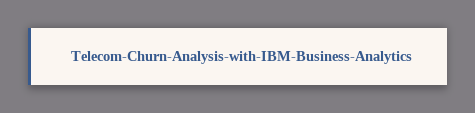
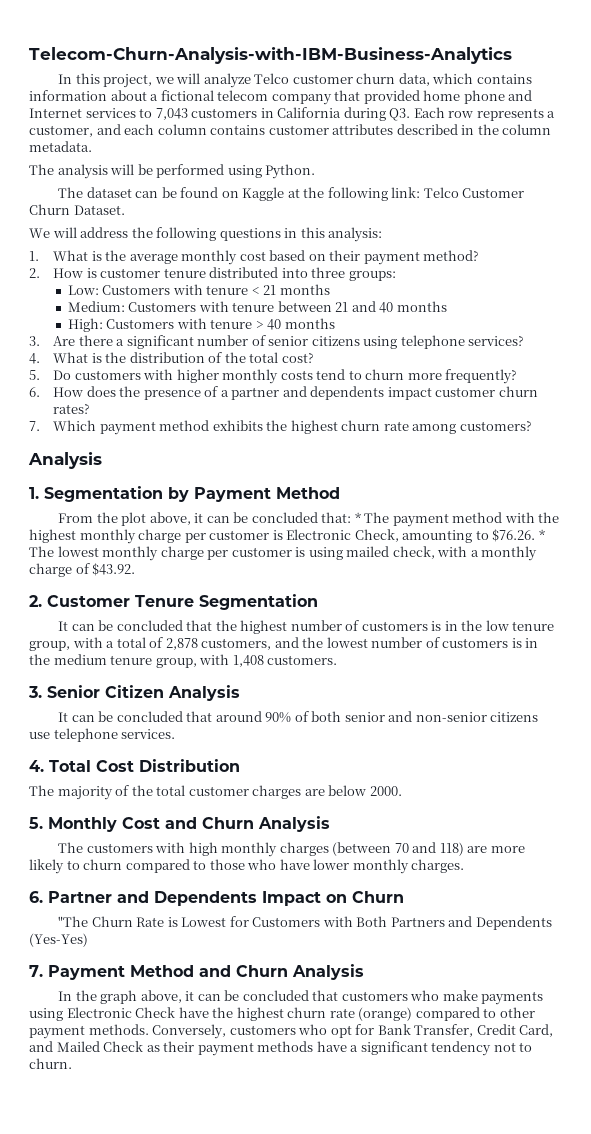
(412, 57) none -> [58,73,532,88] [29,90,533,105] [29,107,556,121] [29,124,552,137] [29,141,92,152] [29,164,316,179] [58,187,525,201] [29,204,125,215] [29,227,383,242] [29,250,480,265] [29,267,396,281] [67,284,330,295] [67,301,447,313] [67,318,335,332] [29,335,525,349] [29,352,314,364] [29,369,518,384] [29,386,538,400] [53,404,91,414] [29,420,532,435] [28,452,102,469] [29,486,340,502] [58,512,560,527] [29,529,545,544] [29,546,538,561] [29,563,136,577] [29,594,318,610] [58,620,555,634] [29,637,539,651] [29,654,338,668] [28,685,240,701] [58,711,539,723] [29,728,176,742] [29,759,240,772] [29,785,402,800] [29,816,330,832] [58,842,525,857] [29,859,465,874] [29,891,404,906] [58,916,552,930] [29,933,88,947] [29,964,364,980] [58,990,544,1005] [29,1007,535,1021] [29,1024,554,1039] [29,1041,533,1056] [29,1058,72,1069] // In this project, we will analyze Telco customer churn data, which contains information about a fictional telecom company that provided home phone and Internet services to 7,043 customers in California during Q3. Each row represents a customer, and each column contains customer attributes described in the column metadata. // The analysis will be performed using Python. // The dataset can be found on Kaggle at the following link: Telco Customer Churn Dataset. // We will address the following questions in this analysis: // 1. What is the average monthly cost based on their payment method? // 2. How is customer tenure distributed into three groups: // Low: Customers with tenure < 21 months // Medium: Customers with tenure between 21 and 40 months // High: Customers with tenure > 40 months // 3. Are there a significant number of senior citizens using telephone services? // 4. What is the distribution of the total cost? // 5. Do customers with higher monthly costs tend to churn more frequently? // 6. How does the presence of a partner and dependents impact customer churn rates? // 7. Which payment method exhibits the highest churn rate among customers? // Analysis // 1. Segmentation by Payment Method // From the plot above, it can be concluded that: * The payment method with the highest monthly charge per customer is Electronic Check, amounting to $76.26. * The lowest monthly charge per customer is using mailed check, with a monthly charge of $43.92. // 2. Customer Tenure Segmentation // It can be concluded that the highest number of customers is in the low tenure group, with a total of 2,878 customers, and the lowest number of customers is in the medium tenure group, with 1,408 customers. // 3. Senior Citizen Analysis // It can be concluded that around 90% of both senior and non-senior citizens use telephone services. // 4. Total Cost Distribution // The majority of the total customer charges are below 2000. // 5. Monthly Cost and Churn Analysis // The customers with high monthly charges (between 70 and 118) are more likely to churn compared to those who have lower monthly charges. // 6. Partner and Dependents Impact on Churn // "The Churn Rate is Lowest for Customers with Both Partners and Dependents (Yes-Yes) // 7. Payment Method and Churn Analysis // In the graph above, it can be concluded that customers who make payments using Electronic Check have the highest churn rate (orange) compared to other payment methods. Conversely, customers who opt for Bank Transfer, Credit Card, and Mailed Check as their payment methods have a significant tendency not to churn.

